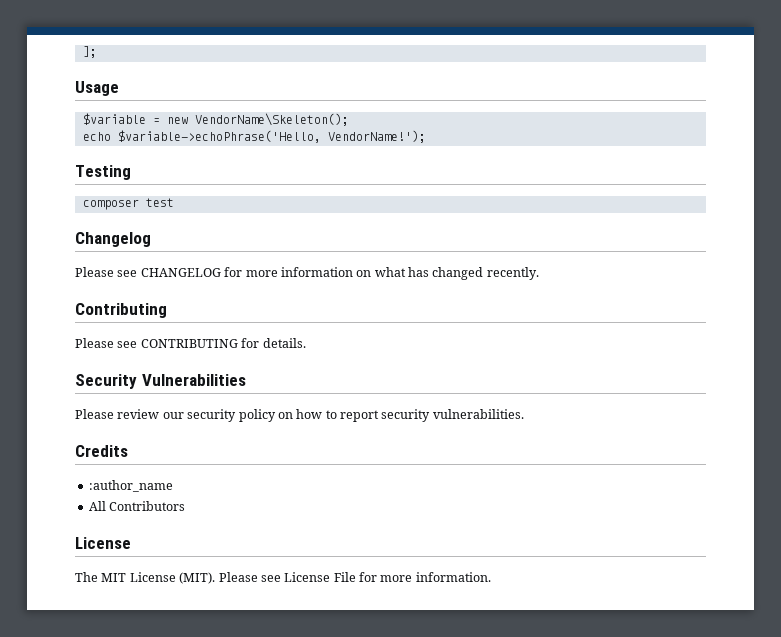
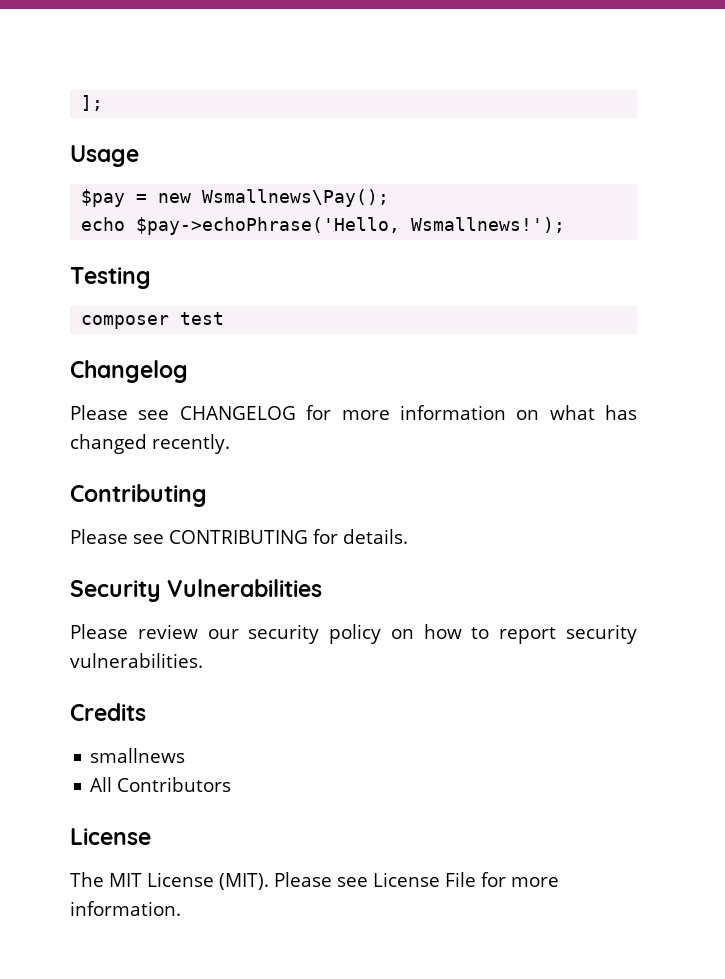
[82,113,146,125] $variable -> [81,189,126,207] $pay
[194,113,349,126] VendorName\Skeleton(); -> [202,189,390,207] Wsmallnews\Pay();
[117,130,426,143] $variable->echoPhrase('Hello, VendorName!'); -> [136,217,566,235] $pay->echoPhrase('Hello, Wsmallnews!');
[88,480,173,492] :author_name -> [90,748,186,763] smallnews

